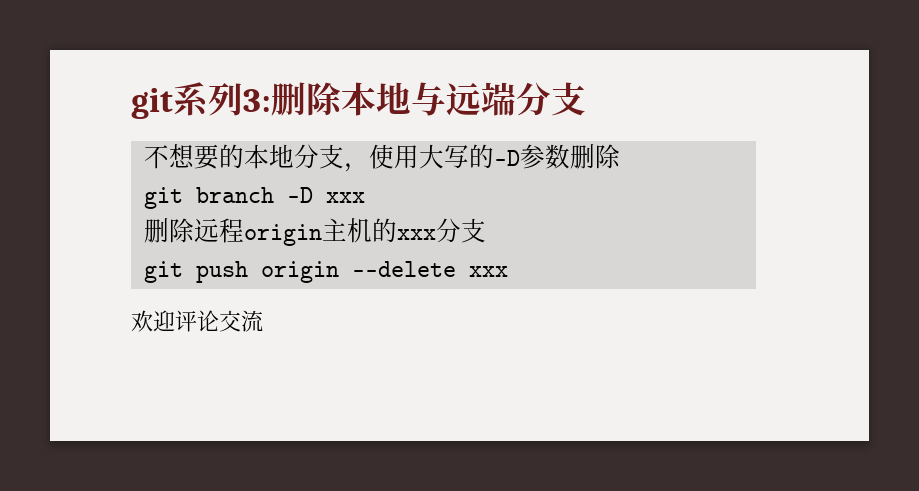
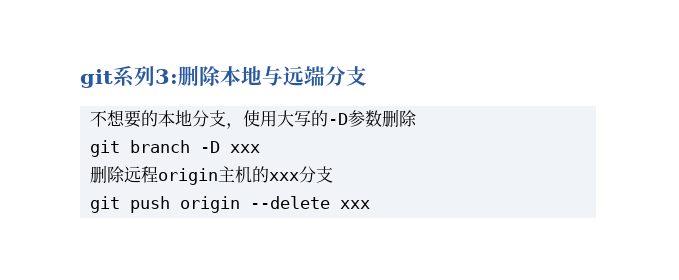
[131,310,263,332] // 欢迎评论交流 -> (371, 204) none

